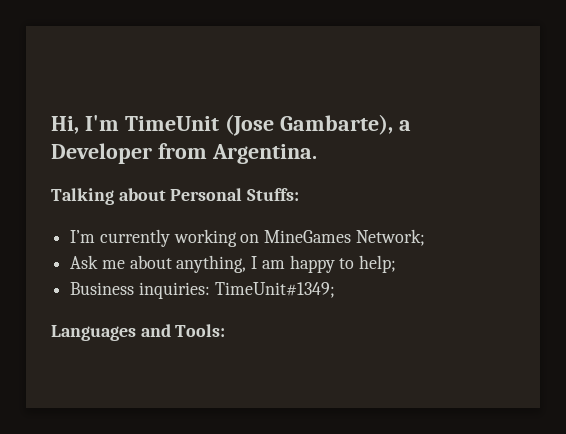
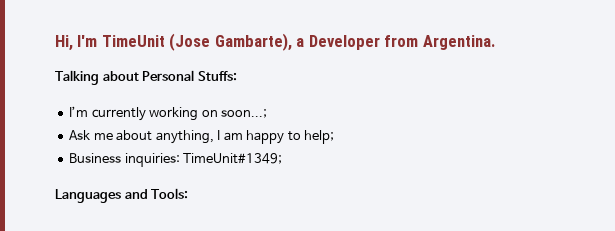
[264,229,425,246] MineGames Network; -> [221,109,268,118] soon...;

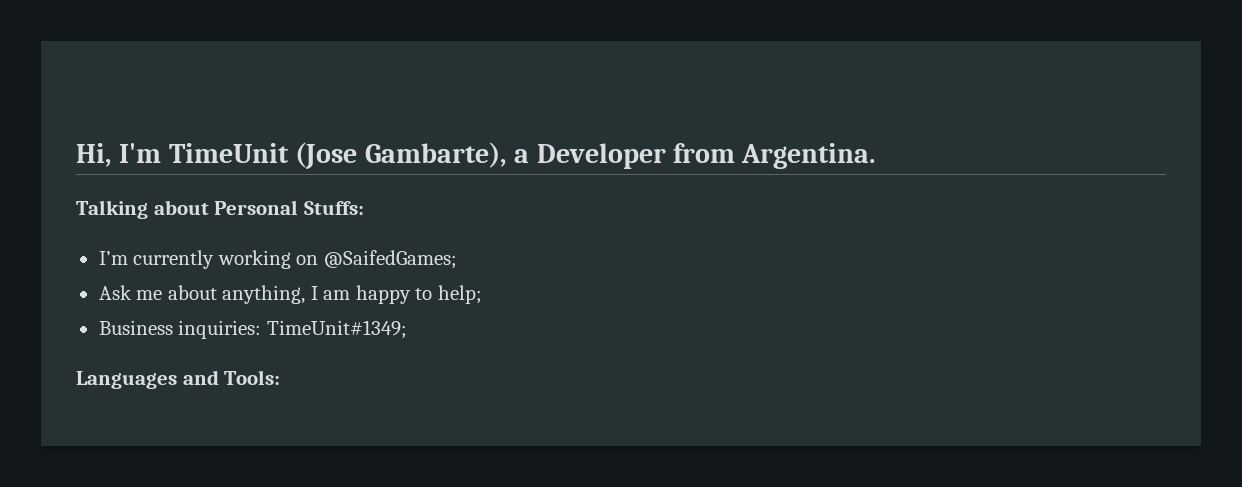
[221,109,268,118] soon...; -> [323,250,457,269] @SaifedGames;

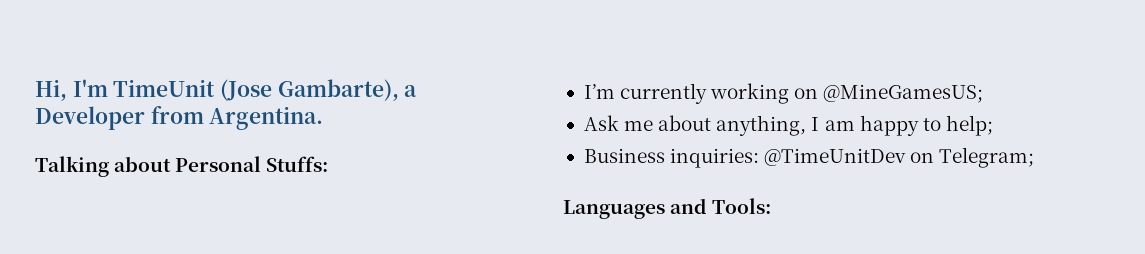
[323,250,457,269] @SaifedGames; -> [823,84,984,103] @MineGamesUS;
[266,320,407,339] TimeUnit#1349; -> [764,147,1035,168] @TimeUnitDev on Telegram;

